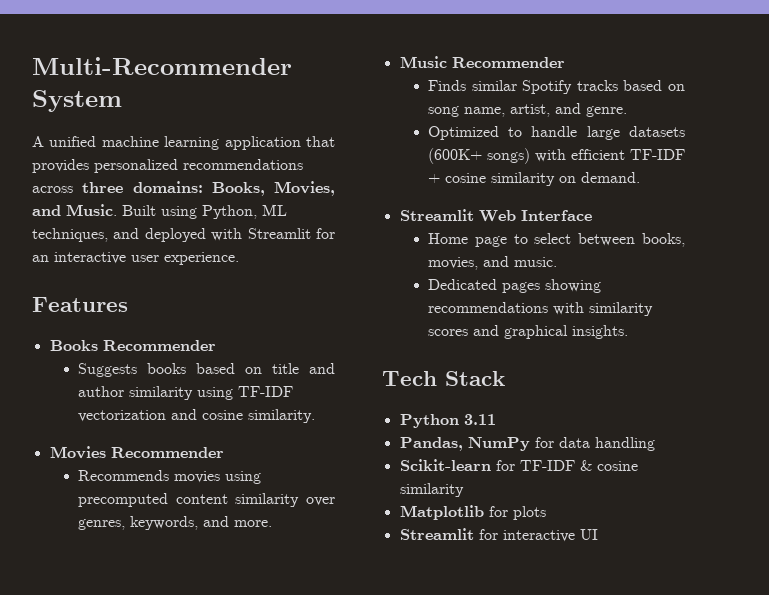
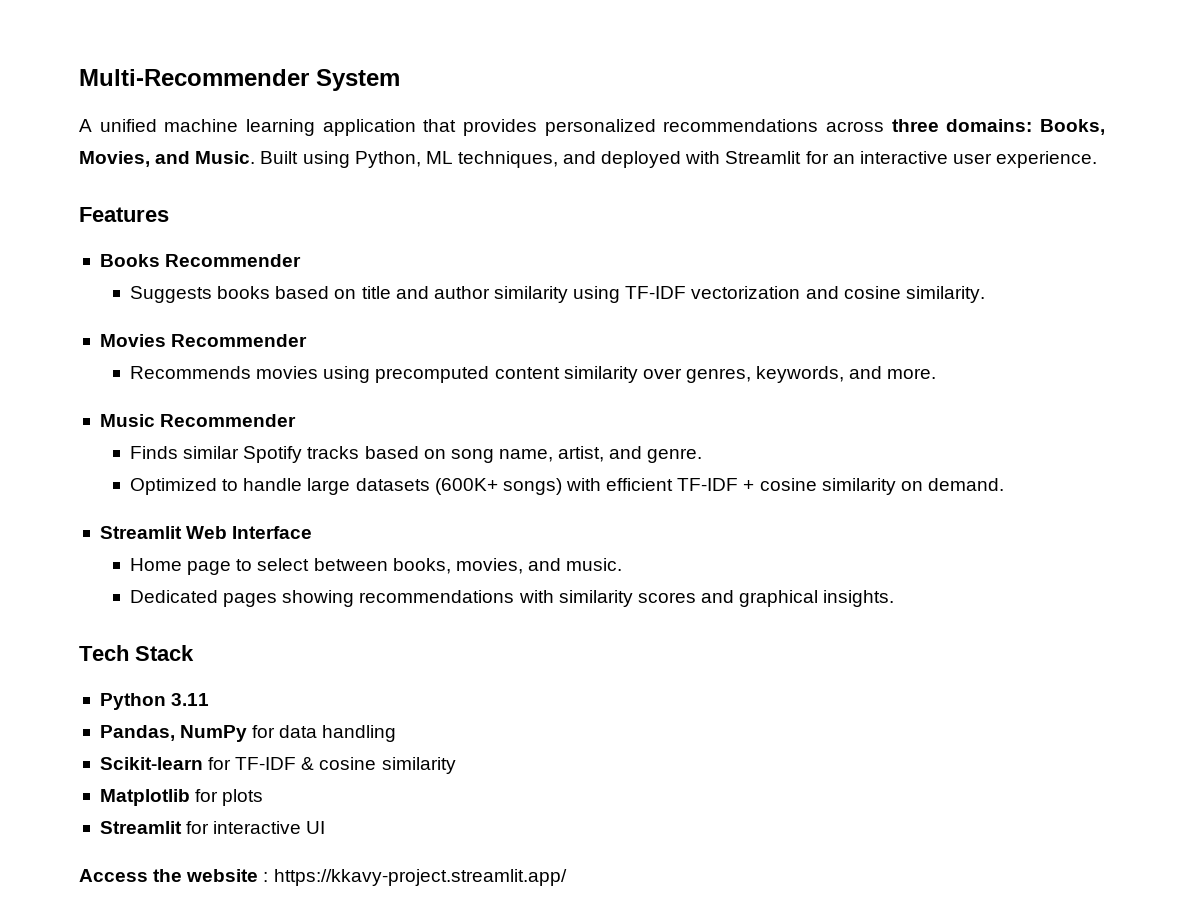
(598, 534) none -> [79,869,567,886] // Access the website : https://kkavy-project.streamlit.app/

